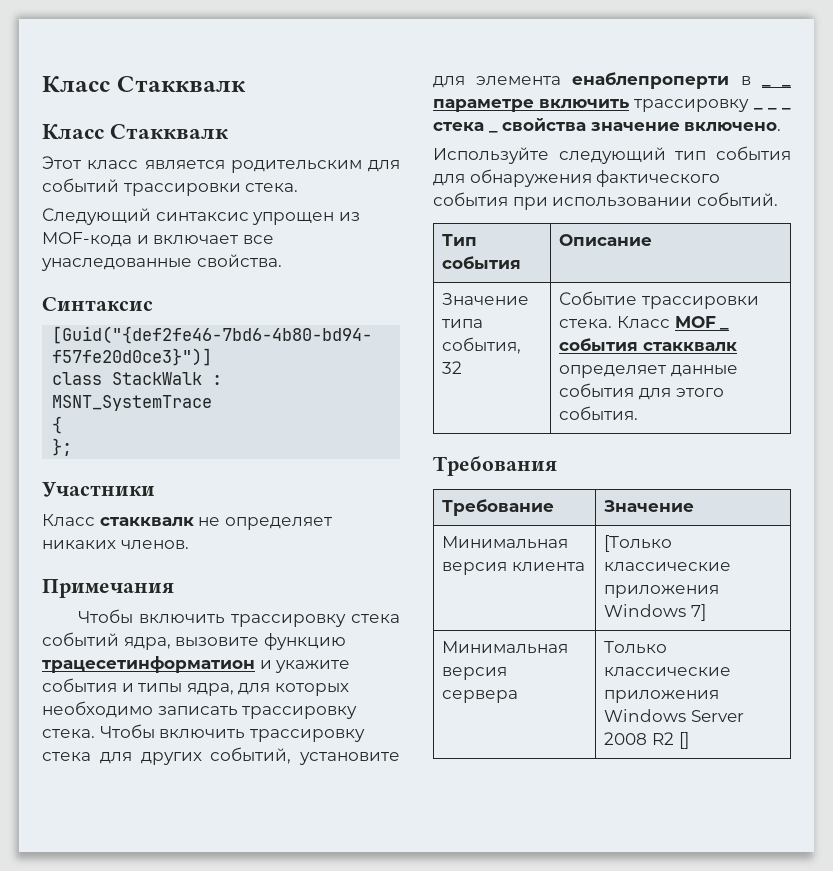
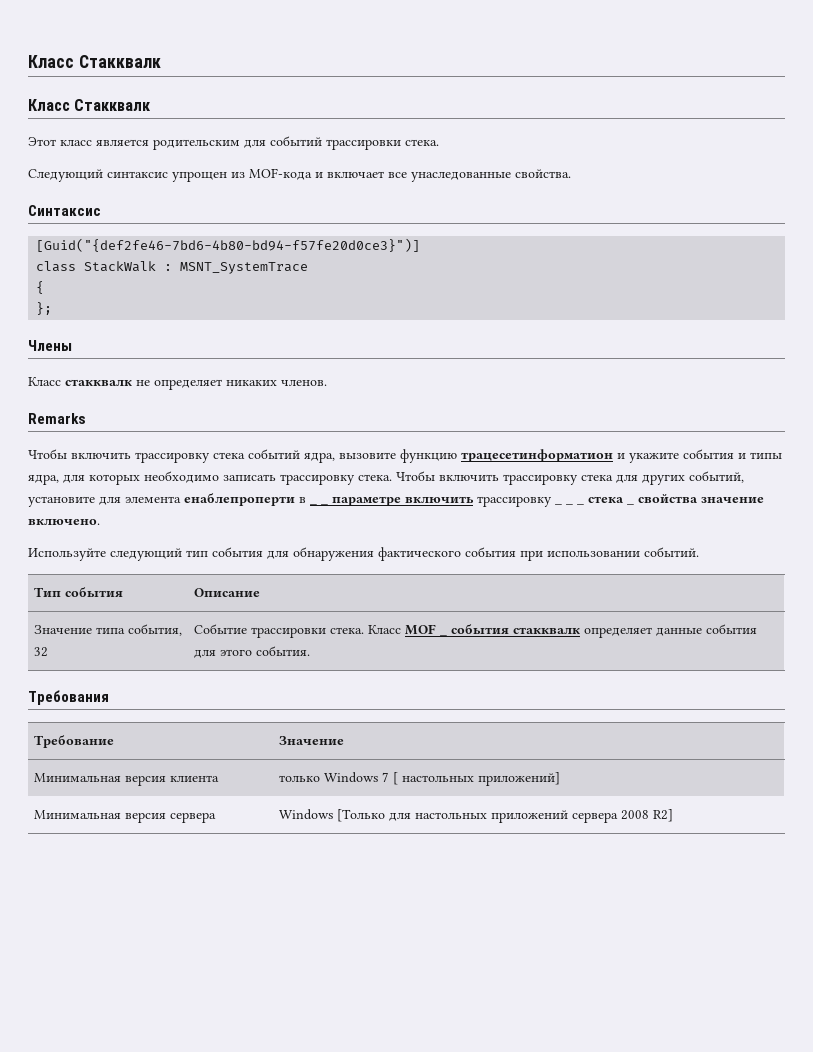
[42,482,155,497] Участники -> [28,340,72,351] Члены
[42,579,174,598] Примечания -> [28,413,86,424] Remarks
[604,535,673,552] [604,562,732,571] [604,585,720,598] [604,604,707,621] [442,641,569,654] [442,667,508,680] [442,690,519,703] [604,641,668,654] [604,667,732,676] [604,690,720,703] [604,709,745,722] [604,732,689,749] [Только классические приложения Windows 7] // Минимальная версия сервера | Только классические приложения Windows Server 2008 R2 [] -> [279,772,561,786] [34,810,217,823] [279,809,674,823] только Windows 7 [ настольных приложений] // Минимальная версия сервера | Windows [Только для настольных приложений сервера 2008 R2]

